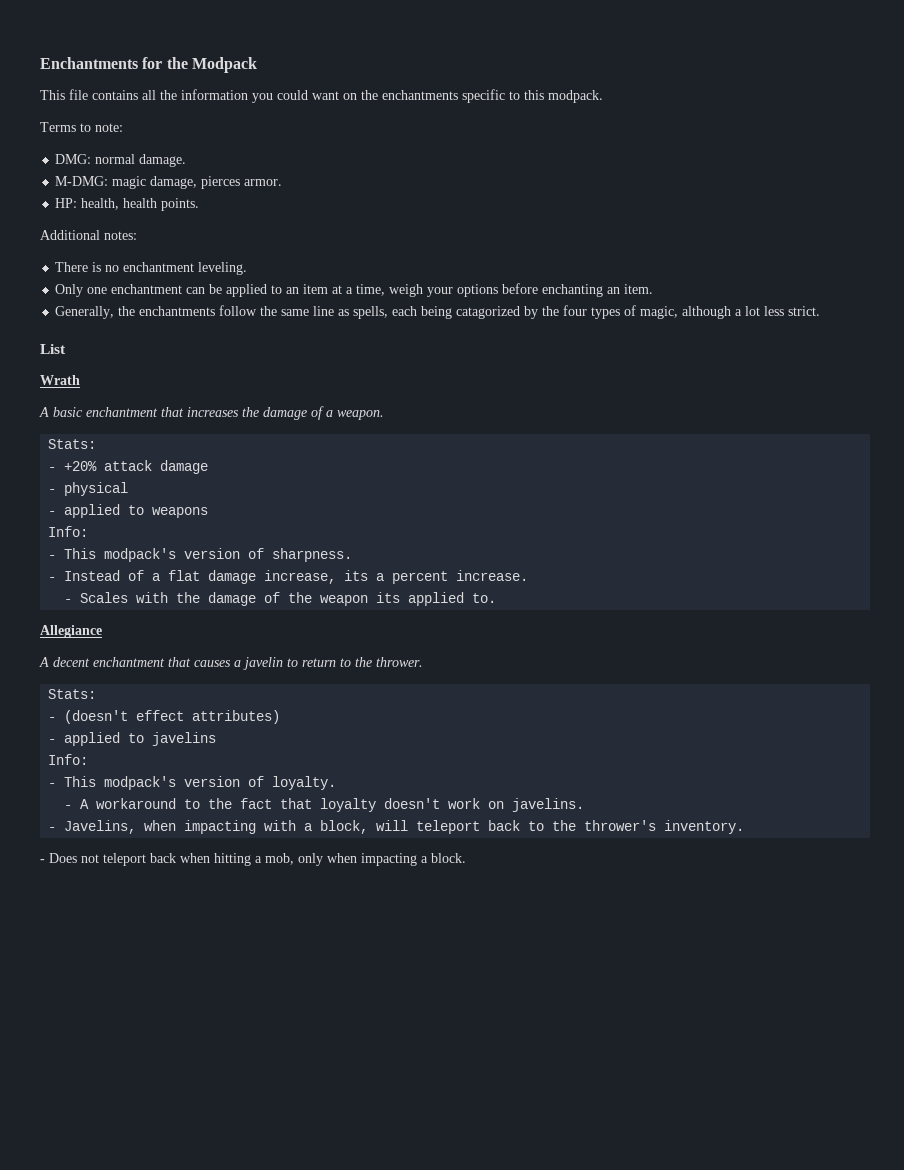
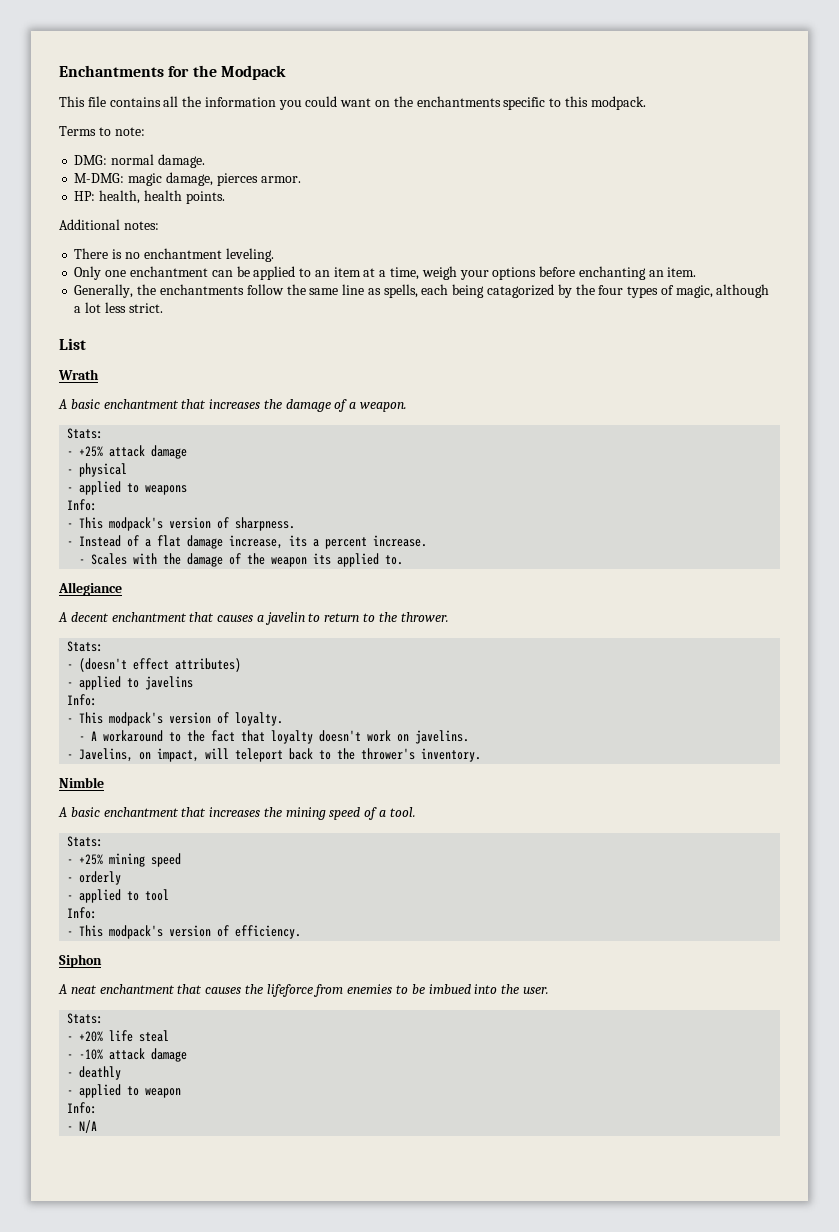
[64,461,98,471] +20% -> [79,446,104,457] +25%
[144,820,369,834] when impacting with a block, -> [139,748,200,762] on impact,
[40,853,466,866] - Does not teleport back when hitting a mob, only when impacting a block. -> [59,777,104,788] [58,807,416,820] [67,836,104,847] [67,853,182,867] [67,871,122,885] [67,889,170,903] [67,907,98,919] [67,925,302,939] [59,954,102,968] [58,984,549,997] [67,1013,104,1024] [67,1030,170,1042] [67,1048,188,1062] [67,1066,122,1080] [67,1084,182,1098] [67,1102,98,1114] [67,1120,98,1133] Nimble // A basic enchantment that increases the mining speed of a tool. // Stats: // - +25% mining speed // - orderly // - applied to tool // Info: // - This modpack's version of efficiency. // Siphon // A neat enchantment that causes the lifeforce from enemies to be imbued into the user. // Stats: // - +20% life steal // - -10% attack damage // - deathly // - applied to weapon // Info: // - N/A

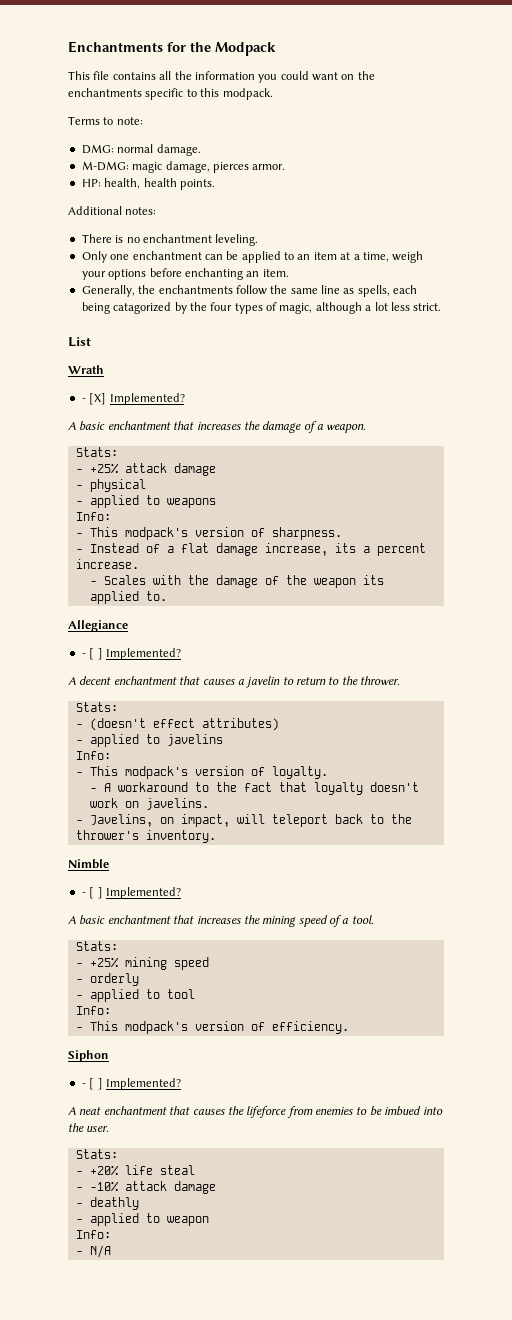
(99, 374) none -> [81,393,185,405] // - [X] Implemented?
(122, 589) none -> [81,648,181,660] // - [ ] Implemented?
(104, 782) none -> [81,887,181,899] // - [ ] Implemented?
(102, 961) none -> [81,1078,181,1090] // - [ ] Implemented?

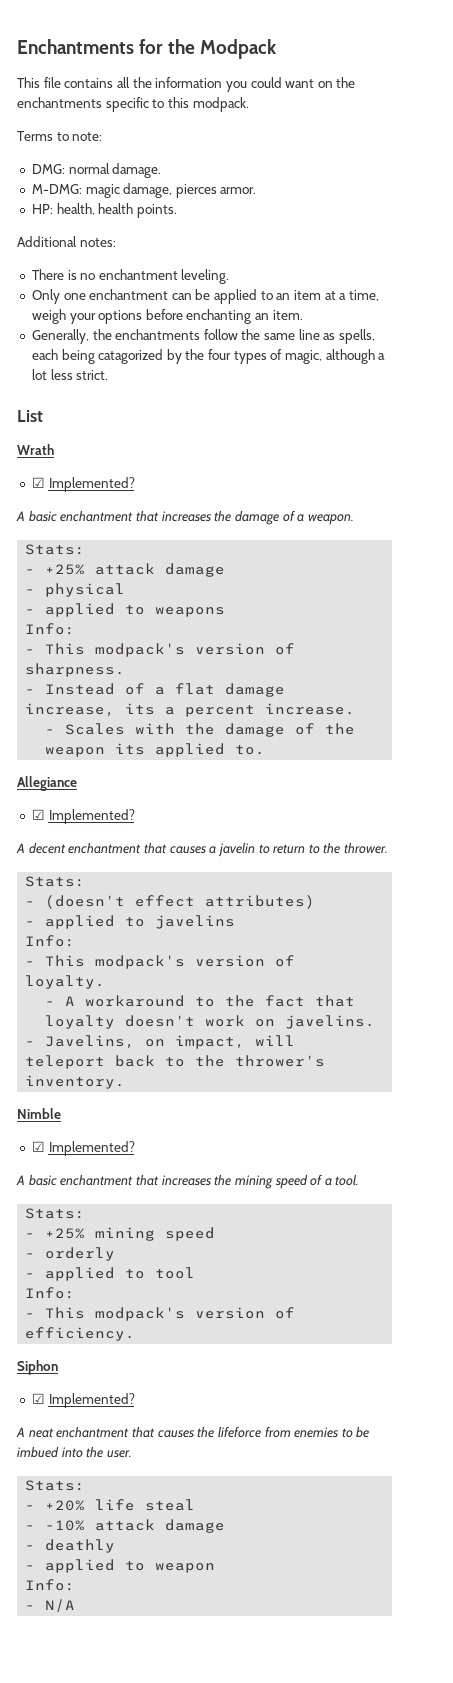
[81,393,107,405] - [X] -> [31,477,45,488] ☑
[81,648,103,660] - [ ] -> [31,809,45,820] ☑
[81,887,103,899] - [ ] -> [31,1141,45,1152] ☑
[81,1078,103,1090] - [ ] -> [31,1393,45,1404] ☑

